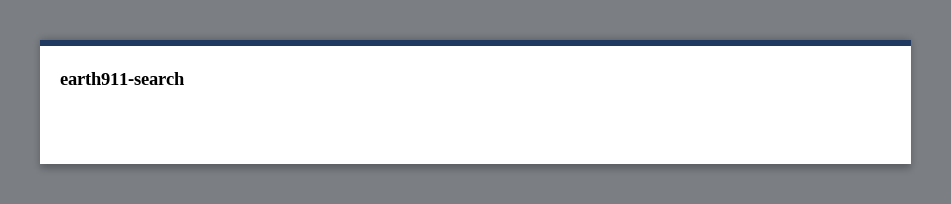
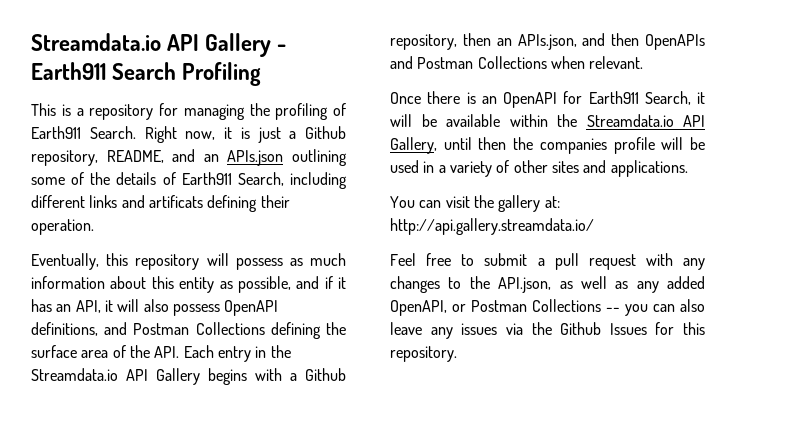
[60,72,185,85] earth911-search -> [31,33,287,57] [31,62,262,86] [31,103,346,120] [31,126,346,143] [31,149,347,166] [31,172,347,189] [31,195,290,212] [31,219,94,235] [31,253,346,270] [31,276,346,293] [31,299,279,316] [31,322,346,339] [31,345,291,362] [31,368,346,385] [390,33,705,50] [390,56,644,69] [390,91,705,108] [390,114,705,127] [390,137,705,154] [390,160,688,177] [390,195,560,212] [390,218,594,235] [390,253,705,270] [390,276,705,293] [390,299,705,316] [390,322,705,339] [390,346,457,362] Streamdata.io API Gallery - Earth911 Search Profiling // This is a repository for managing the profiling of Earth911 Search. Right now, it is just a Github repository, README, and an APIs.json outlining some of the details of Earth911 Search, including different links and artificats defining their operation. // Eventually, this repository will possess as much information about this entity as possible, and if it has an API, it will also possess OpenAPI definitions, and Postman Collections defining the surface area of the API. Each entry in the Streamdata.io API Gallery begins with a Github repository, then an APIs.json, and then OpenAPIs and Postman Collections when relevant. // Once there is an OpenAPI for Earth911 Search, it will be available within the Streamdata.io API Gallery, until then the companies profile will be used in a variety of other sites and applications. // You can visit the gallery at: http://api.gallery.streamdata.io/ // Feel free to submit a pull request with any changes to the API.json, as well as any added OpenAPI, or Postman Collections -- you can also leave any issues via the Github Issues for this repository.

